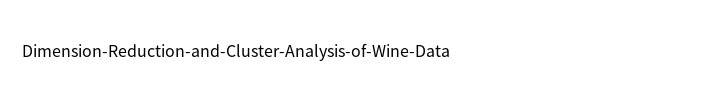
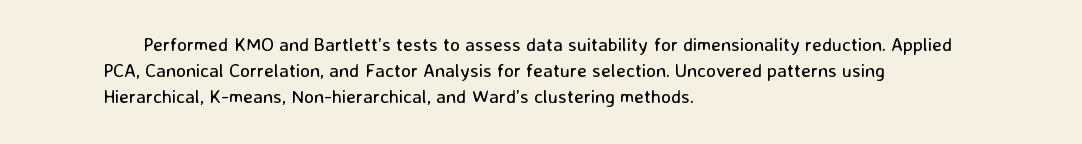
[22,43,450,61] Dimension-Reduction-and-Cluster-Analysis-of-Wine-Data -> [143,38,952,55] [103,64,886,81] [103,90,694,107] Performed KMO and Bartlett’s tests to assess data suitability for dimensionality reduction. Applied PCA, Canonical Correlation, and Factor Analysis for feature selection. Uncovered patterns using Hierarchical, K-means, Non-hierarchical, and Ward’s clustering methods.

